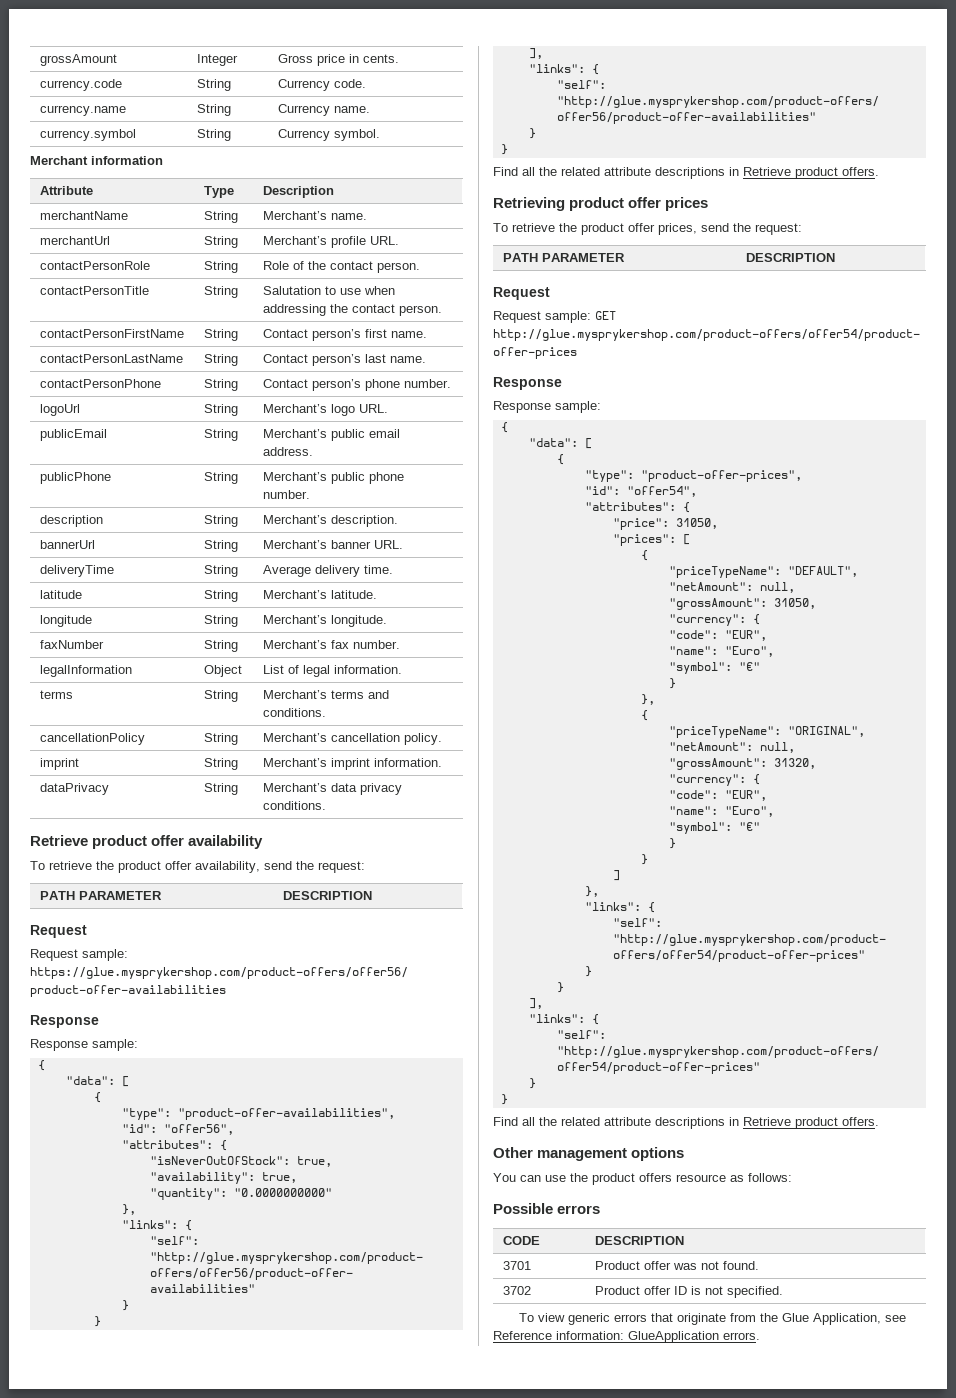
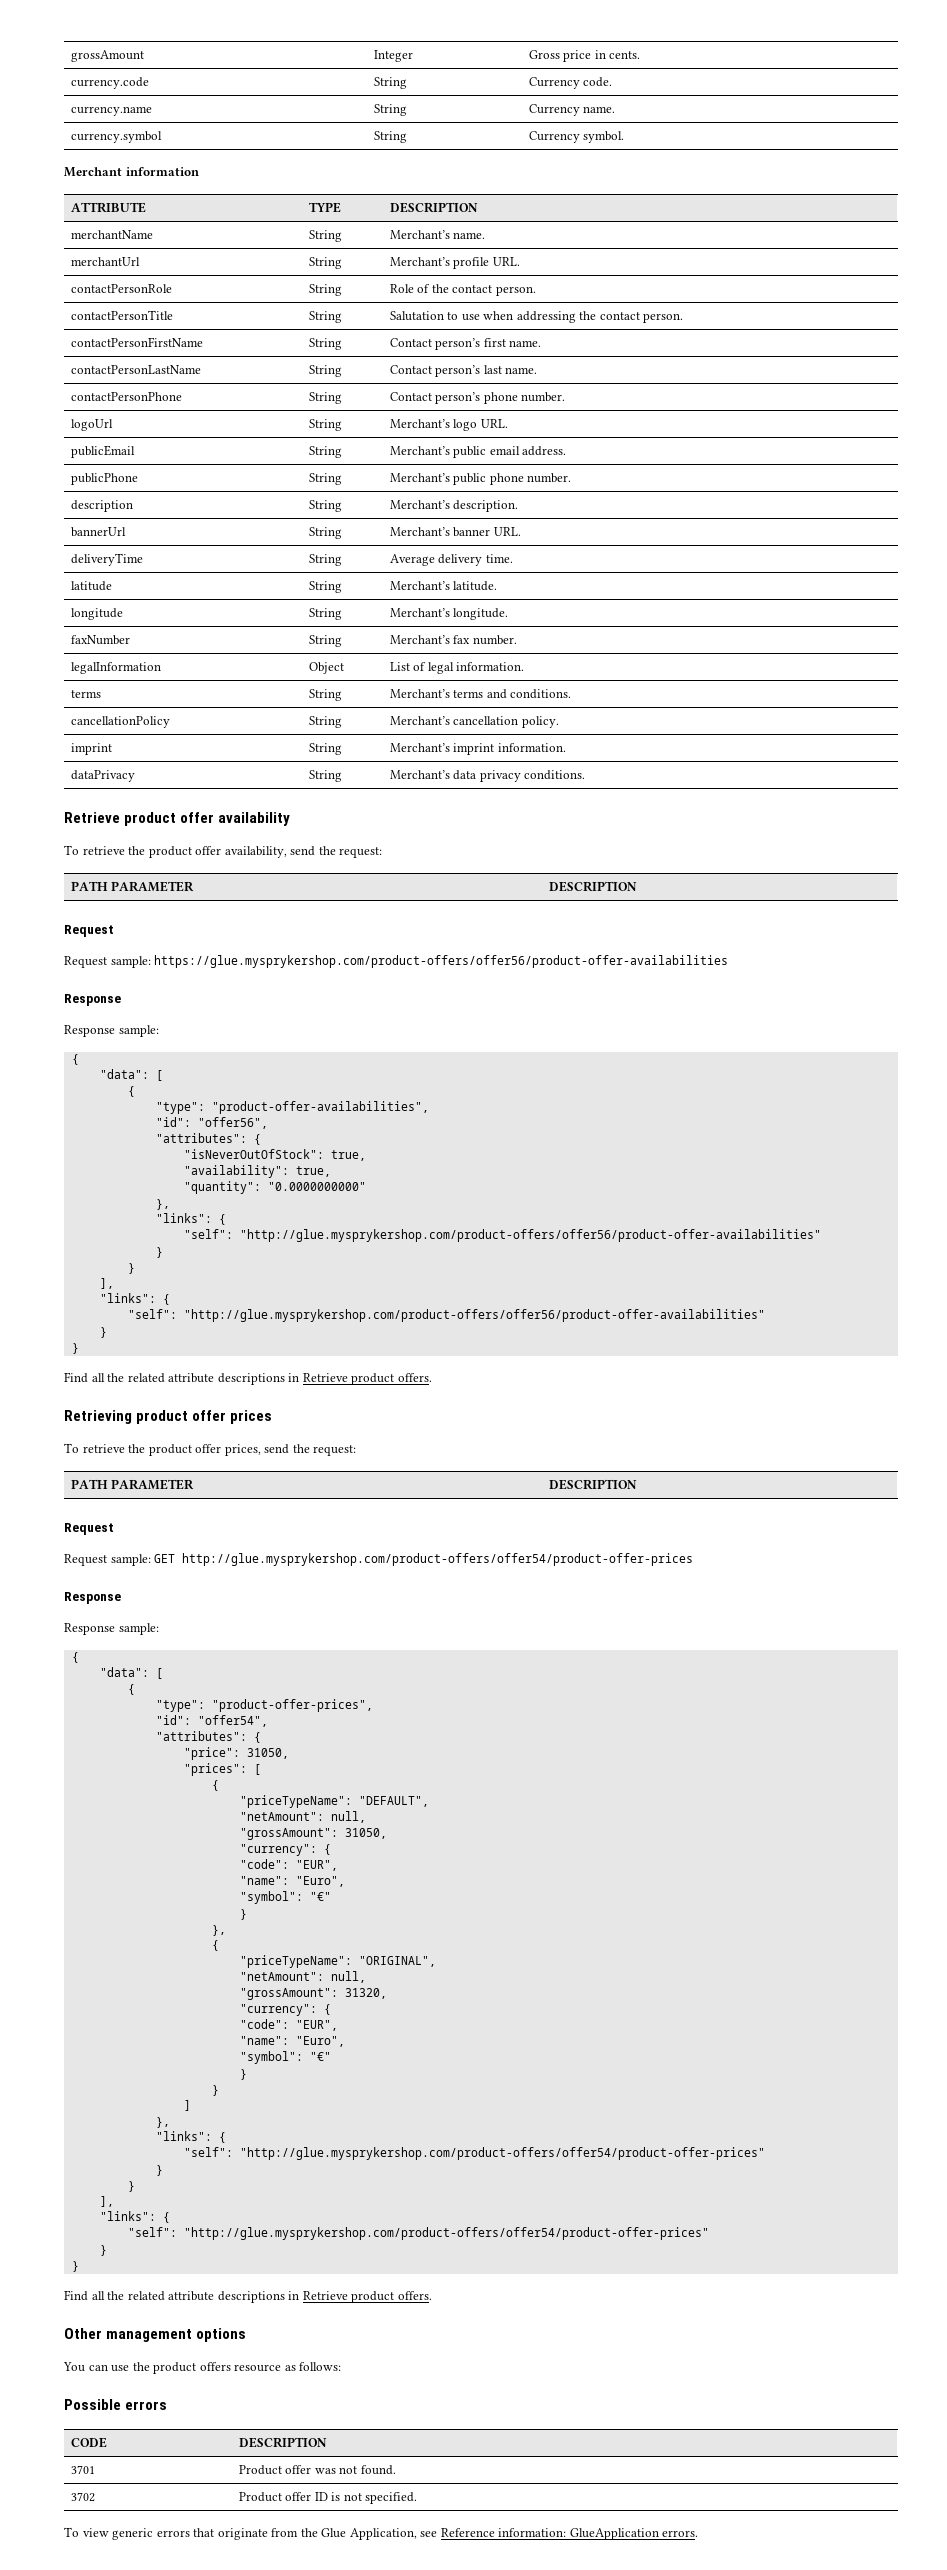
[39,186,93,195] [203,186,234,198] [262,186,334,198] Attribute | Type | Description -> [70,202,146,213] [308,202,341,213] [389,202,478,213] ATTRIBUTE | TYPE | DESCRIPTION

